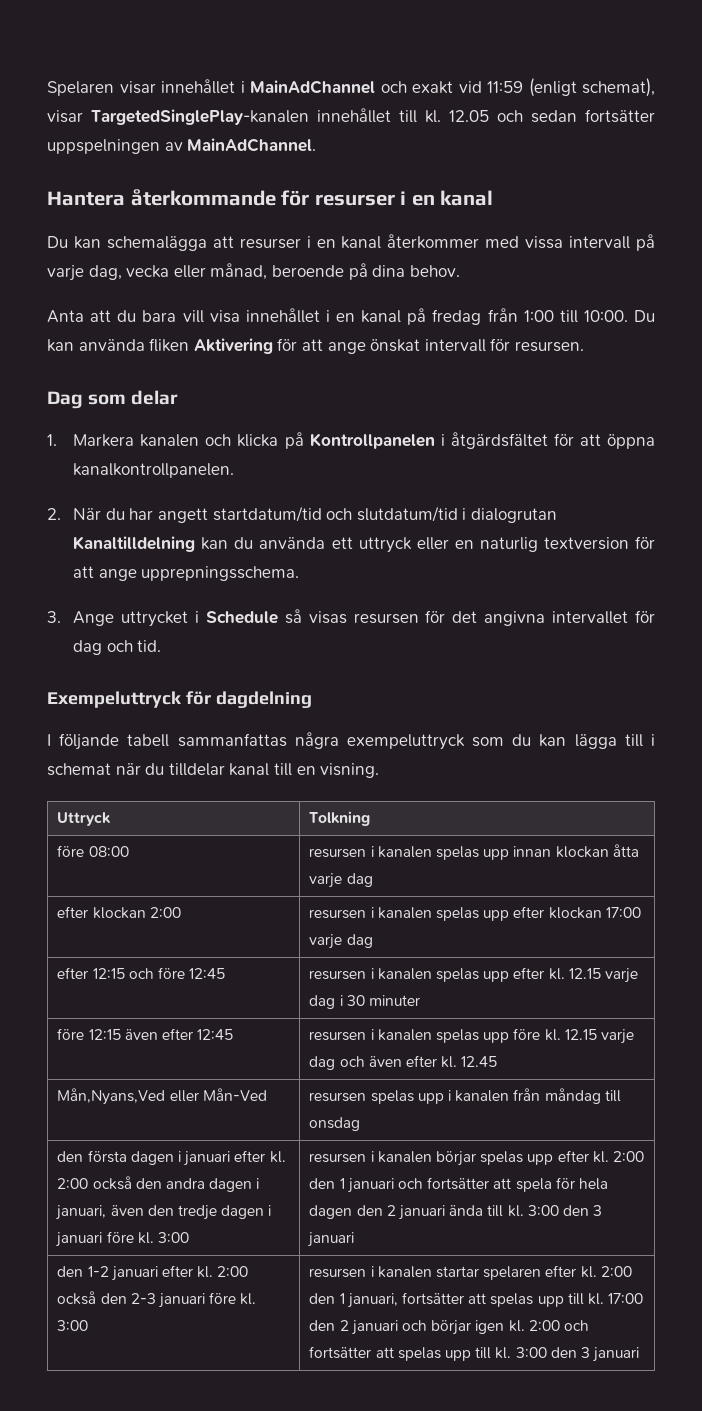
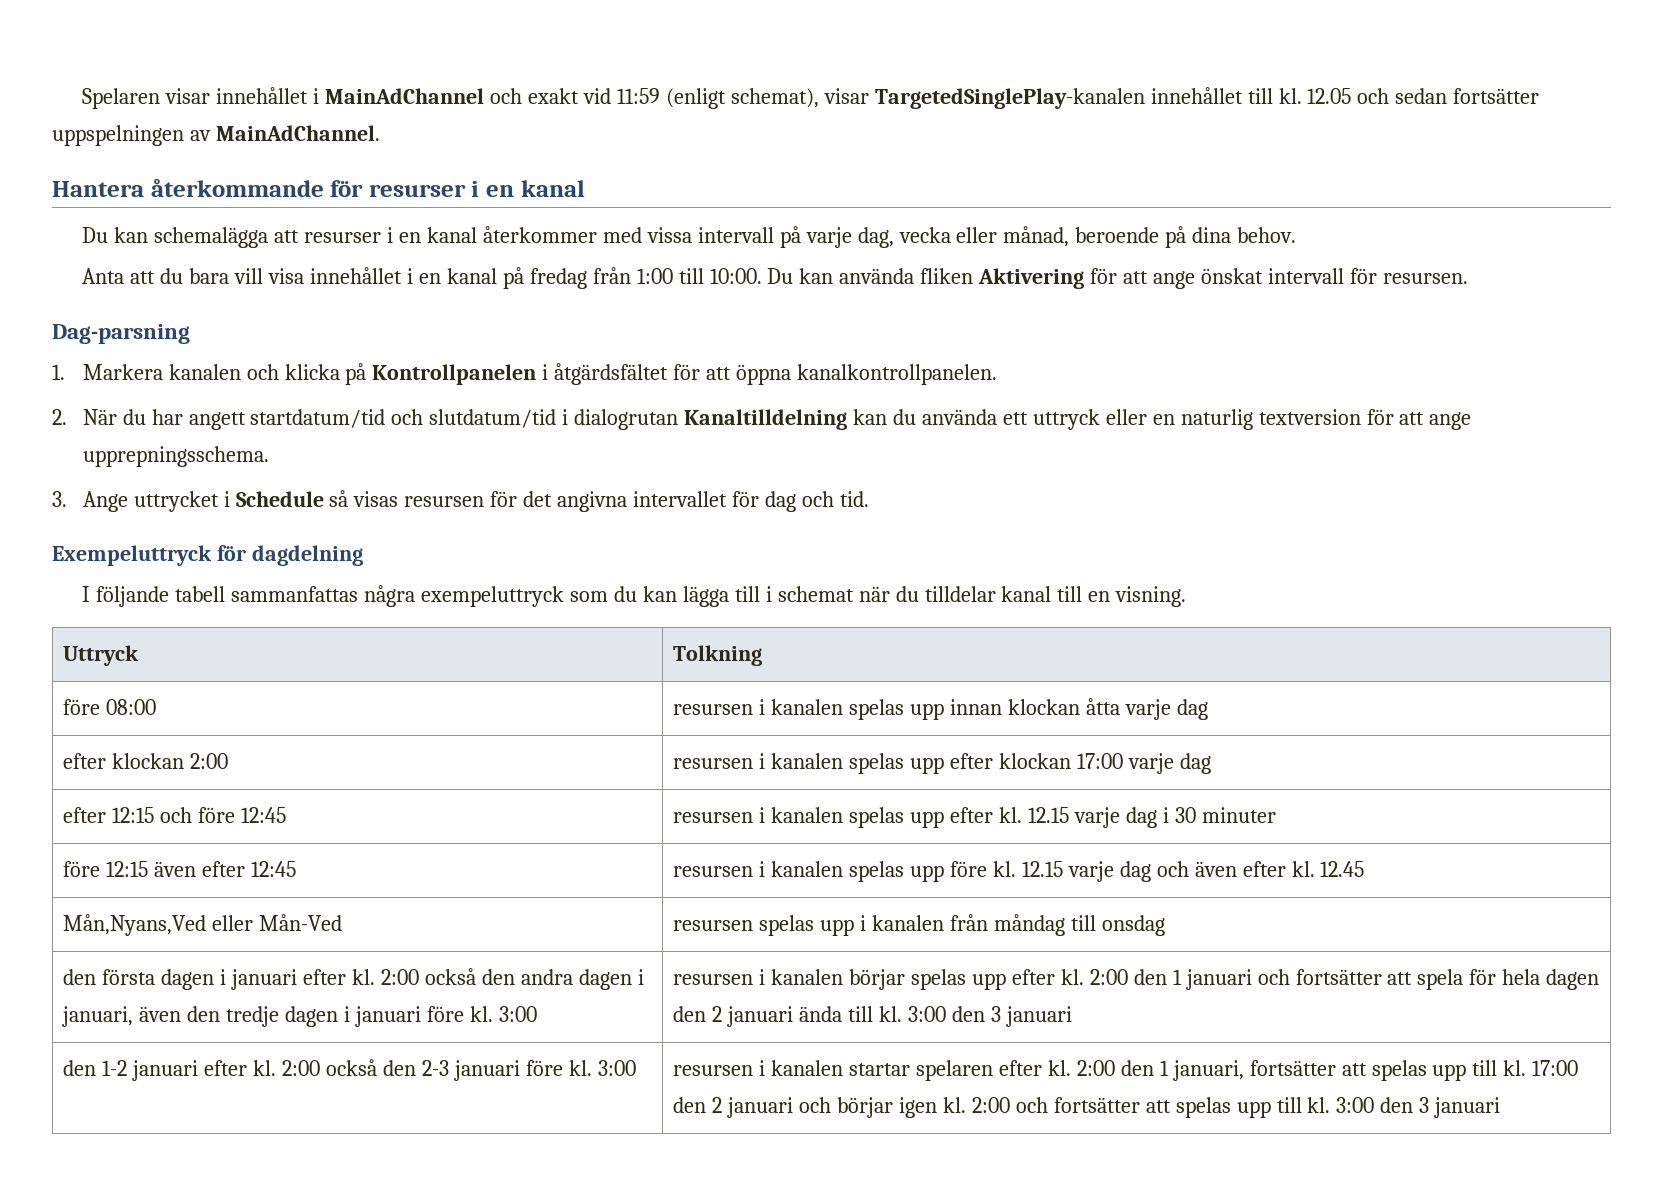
[47,390,179,409] Dag som delar -> [52,324,190,344] Dag-parsning

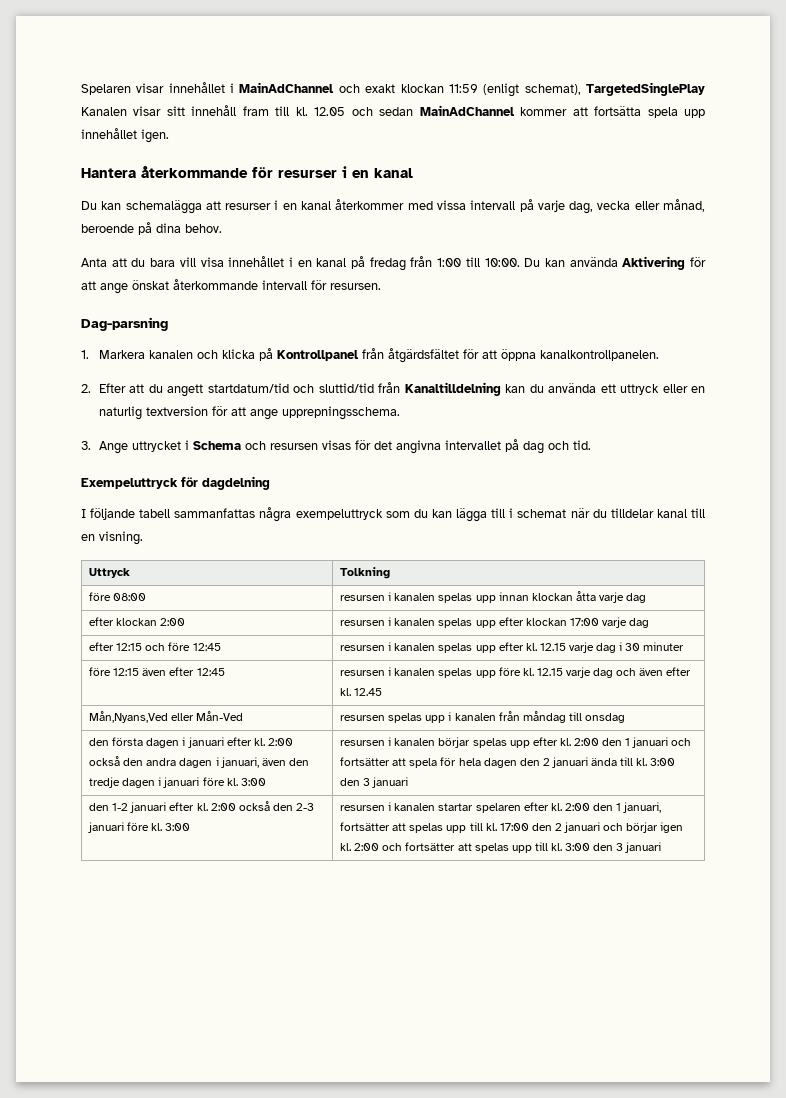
[583,88,612,104] vid -> [400,84,444,93] klockan
[823,87,1243,109] visar TargetedSinglePlay-kanalen innehållet -> [586,82,705,96] [81,105,269,116] TargetedSinglePlay Kanalen visar sitt innehåll fram
[1453,88,1540,104] [52,125,380,146] fortsätter uppspelningen av MainAdChannel. -> [419,105,705,118] [81,128,169,143] MainAdChannel kommer att fortsätta spela upp innehållet igen.
[920,268,974,284] fliken -> (618, 262) none
(1263, 276) none -> [173,279,258,290] återkommande
[372,364,549,385] Kontrollpanelen i -> [276,348,384,361] Kontrollpanel från
[82,409,679,430] När du har angett startdatum/tid och slutdatum/tid i dialogrutan -> [98,382,401,397] Efter att du angett startdatum/tid och sluttid/tid från
[235,490,485,507] Schedule så visas resursen -> [192,440,351,450] Schema och resursen visas
[732,491,760,507] för -> [504,439,519,452] på

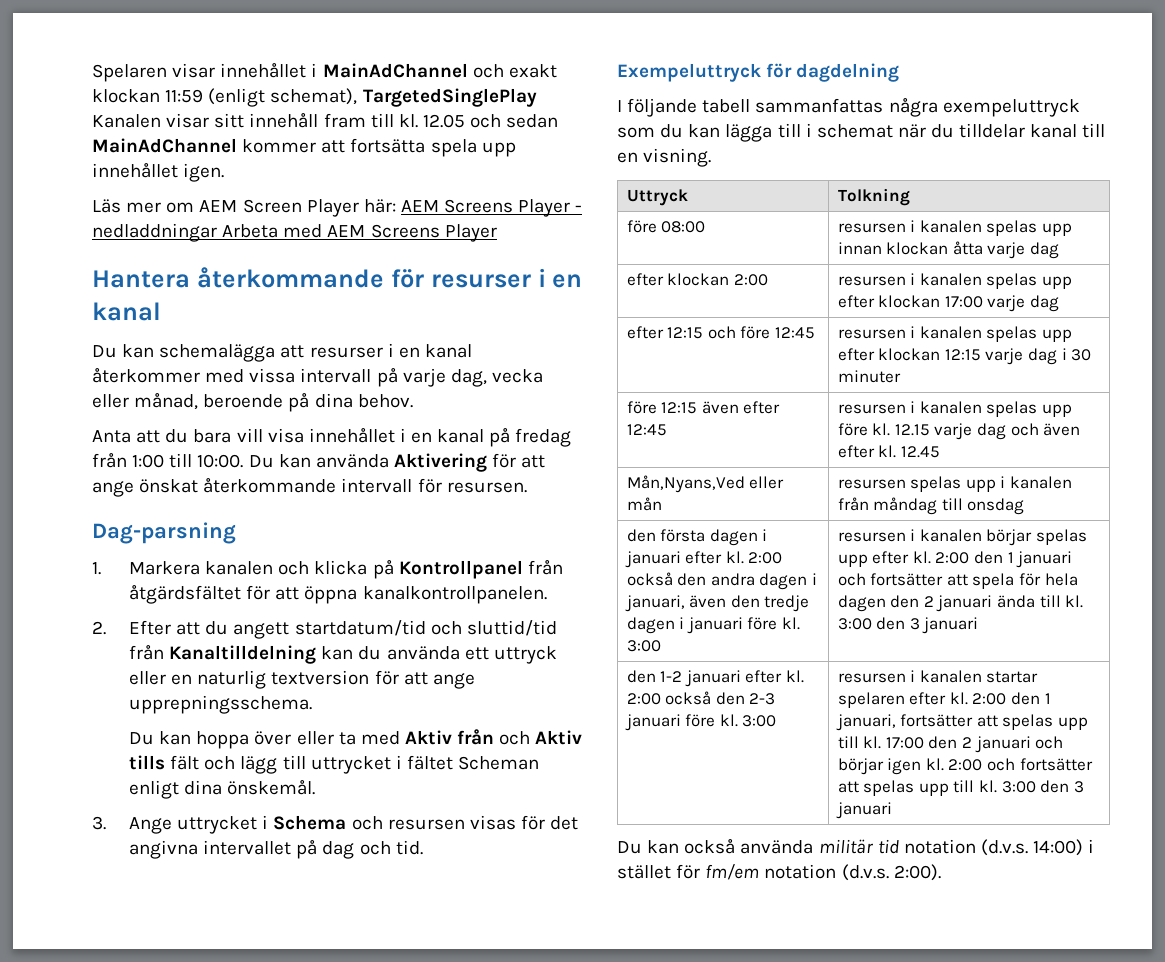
(169, 136) none -> [92,199,583,217] [92,223,497,242] // Läs mer om AEM Screen Player här: AEM Screens Player - nedladdningar Arbeta med AEM Screens Player
(400, 413) none -> [128,729,583,749] [128,755,540,774] [128,780,316,799] // Du kan hoppa över eller ta med Aktiv från och Aktiv tills fält och lägg till uttrycket i fältet Scheman enligt dina önskemål.
[525,643,566,651] kl. 12.15 -> [878,348,981,361] klockan 12:15
[196,711,244,721] Mån-Ved -> [626,497,662,511] mån
(662, 847) none -> [617,839,1095,856] [617,864,941,881] // Du kan också använda militär tid notation (d.v.s. 14:00) i stället för fm/em notation (d.v.s. 2:00).

